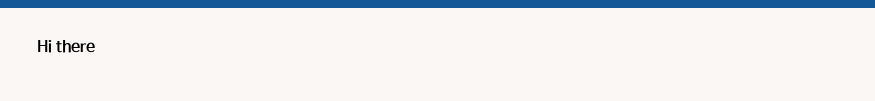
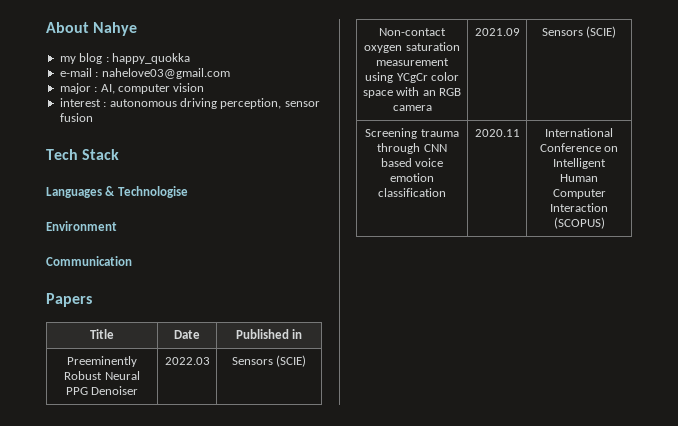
[37,40,96,53] Hi there -> [46,22,138,36] [59,53,190,64] [59,68,230,79] [59,83,205,94] [59,98,320,109] [59,113,93,122] [46,149,120,160] [46,186,188,198] [46,221,117,231] [46,256,132,266] [46,293,92,307] [90,329,114,339] [174,330,200,339] [235,329,303,339] [67,356,137,367] [64,371,140,380] [65,386,139,395] [164,357,210,365] [231,355,307,367] [379,28,446,36] [364,42,460,53] [376,58,449,66] [365,72,459,83] [362,87,462,98] [392,105,432,111] [474,28,520,36] [541,26,617,38] [365,128,459,139] [377,143,447,154] [380,158,444,167] [390,173,434,182] [378,188,446,197] [474,129,520,137] [545,128,613,137] [539,143,619,152] [553,158,606,169] [560,174,598,182] [552,189,606,199] [550,203,608,212] [553,217,605,229] About Nahye // my blog : happy_quokka // e-mail : nahelove03@gmail.com // major : AI, computer vision // interest : autonomous driving perception, sensor fusion // Tech Stack // Languages & Technologise // Environment // Communication // Papers // Title | Date | Published in // Preeminently Robust Neural PPG Denoiser | 2022.03 | Sensors (SCIE) // Non-contact oxygen saturation measurement using YCgCr color space with an RGB camera | 2021.09 | Sensors (SCIE) // Screening trauma through CNN based voice emotion classification | 2020.11 | International Conference on Intelligent Human Computer Interaction (SCOPUS)

